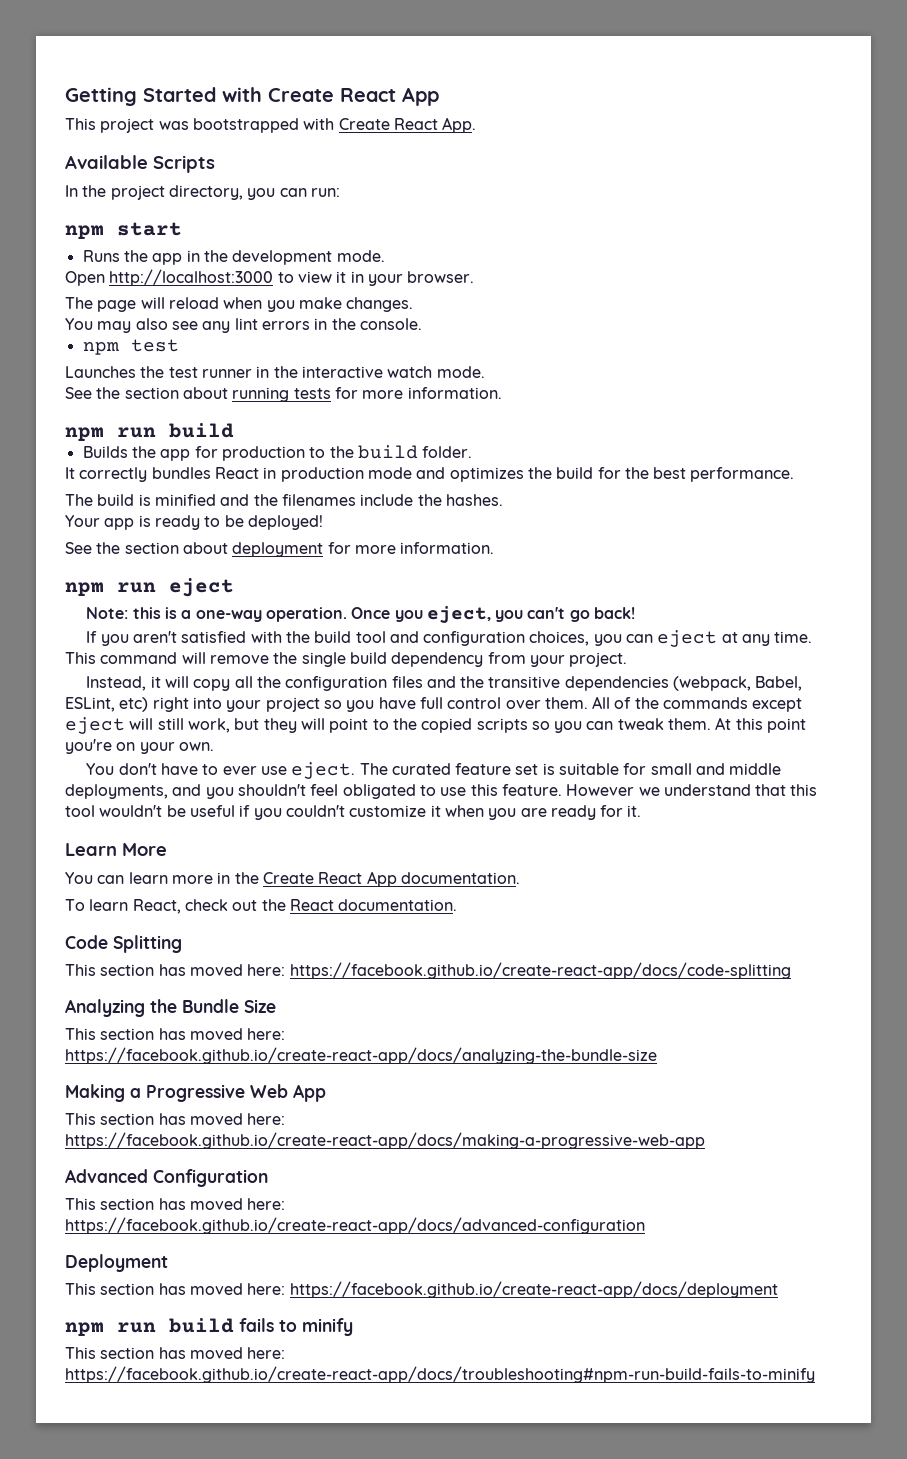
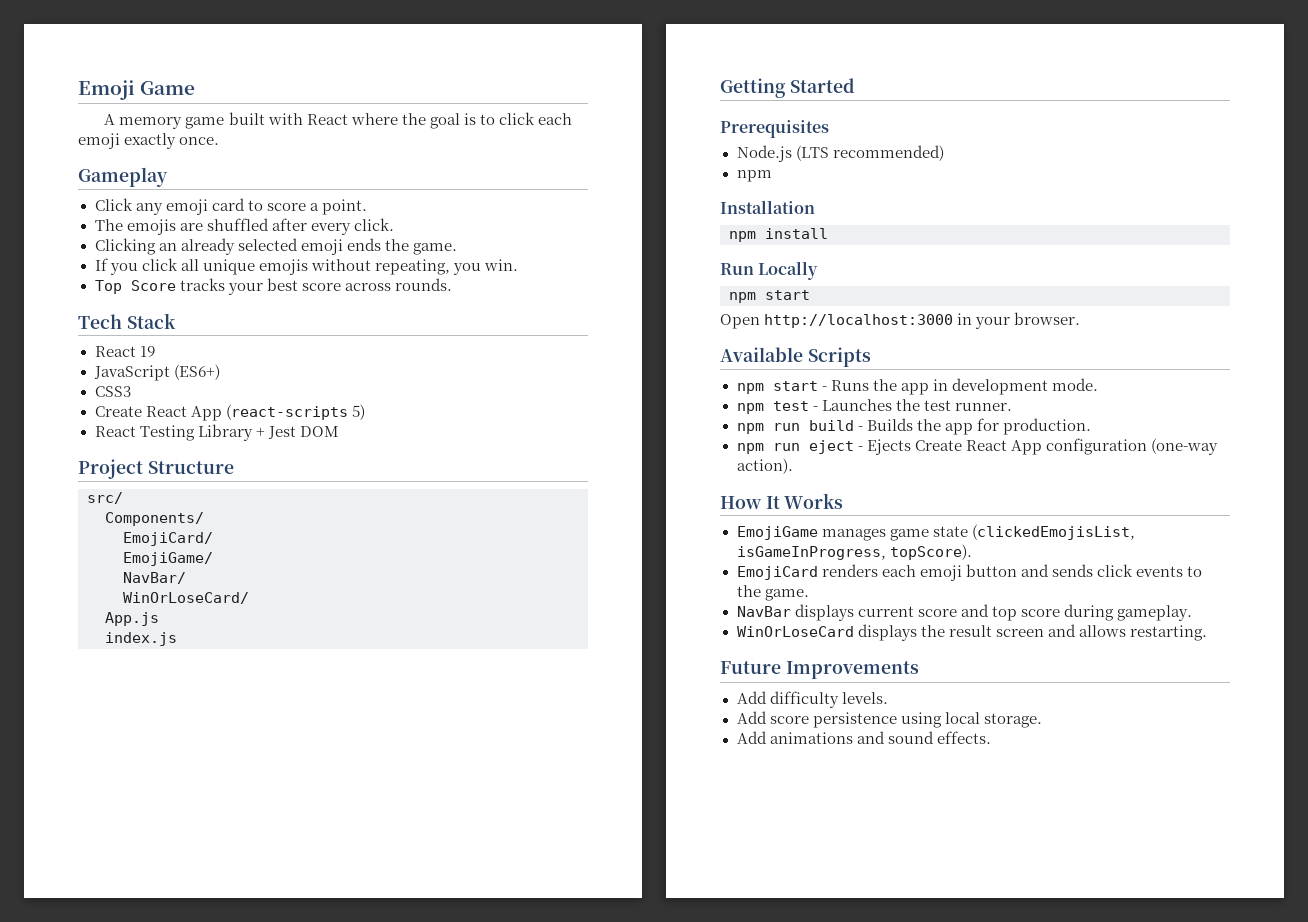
[65,87,439,106] [65,117,477,133] [65,155,215,173] [65,185,340,200] [65,222,182,239] Getting Started with Create React App // This project was bootstrapped with Create React App. // Available Scripts // In the project directory, you can run: // npm start // -> [78,80,196,100] [104,112,572,129] [78,133,220,149] [78,167,168,187] [94,198,367,215] [94,218,394,235] [94,238,457,255] [94,258,518,275] [94,278,452,295] [78,313,176,329] [94,346,155,357] [93,364,220,381] [94,386,131,397] [94,404,365,421] [94,424,339,441] [78,459,234,479] [87,492,123,504] [105,512,204,526] [123,532,213,546] [123,552,213,566] [123,572,186,584] [123,592,249,604] [105,612,159,626] [105,632,177,646] [720,78,855,98] [720,120,829,138] [736,145,944,162] [736,170,772,182] [720,200,815,214] [729,228,828,242] [720,261,819,280] [729,290,810,303] [720,312,1081,329] [720,347,871,367] [736,381,827,394] Emoji Game // A memory game built with React where the goal is to click each emoji exactly once. // Gameplay // Click any emoji card to score a point. // The emojis are shuffled after every click. // Clicking an already selected emoji ends the game. // If you click all unique emojis without repeating, you win. // Top Score tracks your best score across rounds. // Tech Stack // React 19 // JavaScript (ES6+) // CSS3 // Create React App (react-scripts 5) // React Testing Library + Jest DOM // Project Structure // src/ // Components/ // EmojiCard/ // EmojiGame/ // NavBar/ // WinOrLoseCard/ // App.js // index.js // Getting Started // Prerequisites // Node.js (LTS recommended) // npm // Installation // npm install // Run Locally // npm start // Open http://localhost:3000 in your browser. // Available Scripts // npm start -
[203,250,228,262] the -> (948, 385) none
[65,269,475,286] [65,297,414,312] [65,318,422,333] // Open http://localhost:3000 to view it in your browser. // The page will reload when you make changes. // You may also see any lint errors in the console. -> (1098, 384) none
(179, 345) // -> [812,406,818,411] -
[201,366,485,378] [65,387,502,402] [65,423,234,441] runner in the interactive watch mode. // See the section about running tests for more information. // npm run build // -> [954,403,1012,411] [736,420,863,434] runner. // npm run build -
[221,445,473,461] [65,467,795,482] [65,494,503,506] [65,515,323,530] [65,542,495,557] [65,578,234,597] [86,606,636,623] [86,630,813,647] [65,652,628,667] [86,676,803,691] [65,696,803,712] [65,717,807,734] [65,739,214,754] [86,762,782,779] [65,784,818,799] [65,805,642,820] [65,843,167,856] [65,871,520,887] [65,899,458,914] [65,935,182,953] [65,962,791,979] [65,999,276,1017] [65,1028,286,1040] [65,1047,657,1064] [65,1084,326,1102] [65,1113,286,1125] [65,1132,705,1149] [65,1169,268,1187] [65,1198,286,1210] [65,1217,645,1234] [65,1254,168,1272] [65,1281,778,1298] [65,1318,353,1336] [65,1347,286,1359] [65,1366,815,1383] production to the build folder. // It correctly bundles React in production mode and optimizes the build for the best performance. // The build is minified and the filenames include the hashes. // Your app is ready to be deployed! // See the section about deployment for more information. // npm run eject // Note: this is a one-way operation. Once you eject, you can't go back! // If you aren't satisfied with the build tool and configuration choices, you can eject at any time. This command will remove the single build dependency from your project. // Instead, it will copy all the configuration files and the transitive dependencies (webpack, Babel, ESLint, etc) right into your project so you have full control over them. All of the commands except eject will still work, but they will point to the copied scripts so you can tweak them. At this point you're on your own. // You don't have to ever use eject. The curated feature set is suitable for small and middle deployments, and you shouldn't feel obligated to use this feature. However we understand that this tool wouldn't be useful if you couldn't customize it when you are ready for it. // Learn More // You can learn more in the Create React App documentation. // To learn React, check out the React documentation. // Code Splitting // This section has moved here: https://facebook.github.io/create-react-app/docs/code-splitting // Analyzing the Bundle Size // This section has moved here: https://facebook.github.io/create-react-app/docs/analyzing-the-bundle-size // Making a Progressive Web App // This section has moved here: https://facebook.github.io/create-react-app/docs/making-a-progressive-web-app // Advanced Configuration // This section has moved here: https://facebook.github.io/create-react-app/docs/advanced-configuration // Deployment // This section has moved here: https://facebook.github.io/create-react-app/docs/deployment // npm run build fails to minify // This section has moved here: https://facebook.github.io/create-react-app/docs/troubleshooting#npm-run-build-fails-to-minify -> [1002,418,1091,435] [736,438,1218,455] [736,458,793,474] [720,493,844,509] [736,524,1135,541] [736,544,972,560] [736,564,1202,581] [736,585,809,601] [736,604,1192,621] [736,624,1207,641] [720,661,919,679] [736,691,888,708] [736,711,1042,728] [736,731,991,744] production. // npm run eject - Ejects Create React App configuration (one-way action). // How It Works // EmojiGame manages game state (clickedEmojisList, isGameInProgress, topScore). // EmojiCard renders each emoji button and sends click events to the game. // NavBar displays current score and top score during gameplay. // WinOrLoseCard displays the result screen and allows restarting. // Future Improvements // Add difficulty levels. // Add score persistence using local storage. // Add animations and sound effects.

